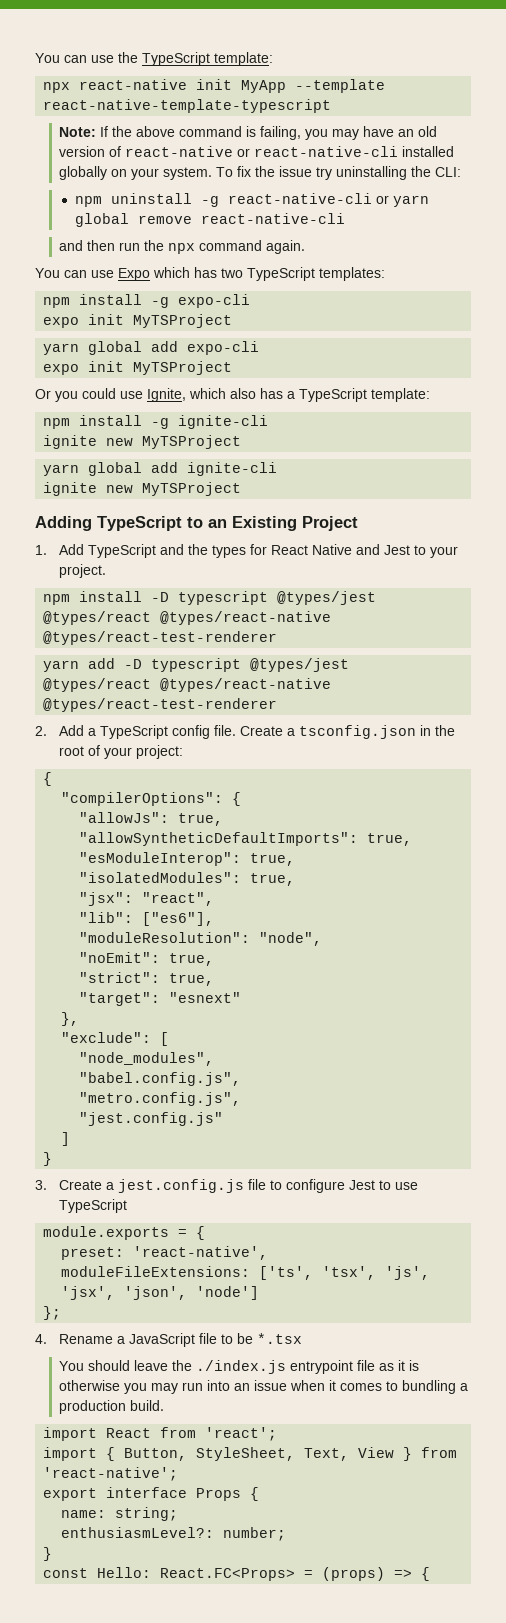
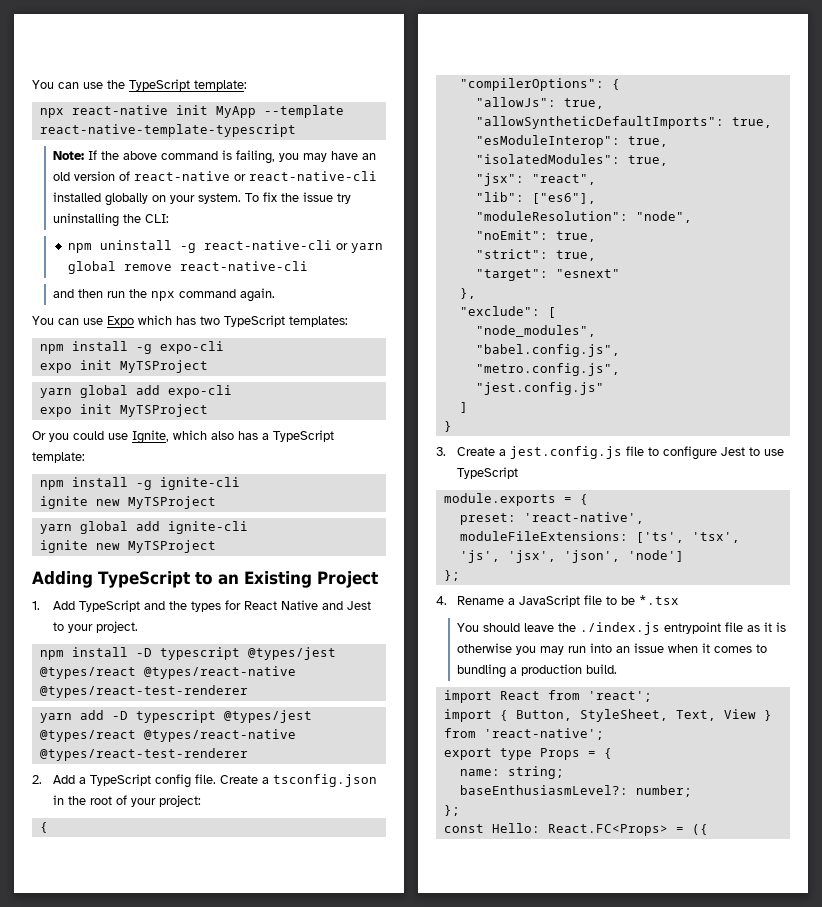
[106,1487,242,1501] interface Props -> [499,748,596,760] type Props =
[61,1527,215,1538] enthusiasmLevel?: -> [459,785,628,795] baseEnthusiasmLevel?:
[43,1547,53,1561] } -> [443,805,460,816] };
[322,1567,431,1581] (props) => { -> [691,824,708,835] ({

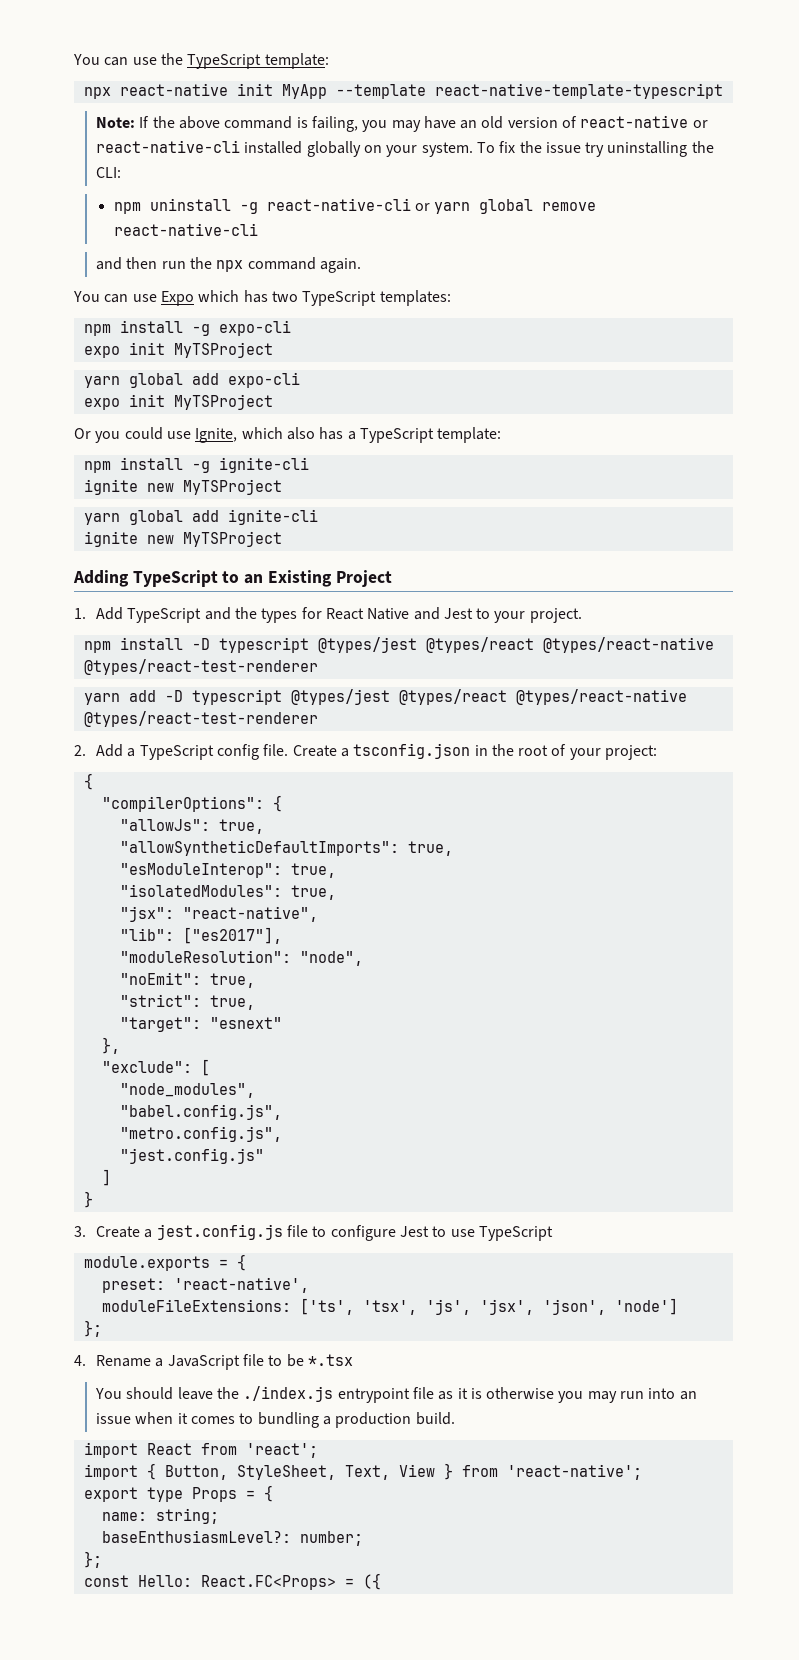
[531,174,596,185] "react", -> [182,906,318,922] "react-native",
[531,193,596,204] ["es6"], -> [182,927,282,944] ["es2017"],

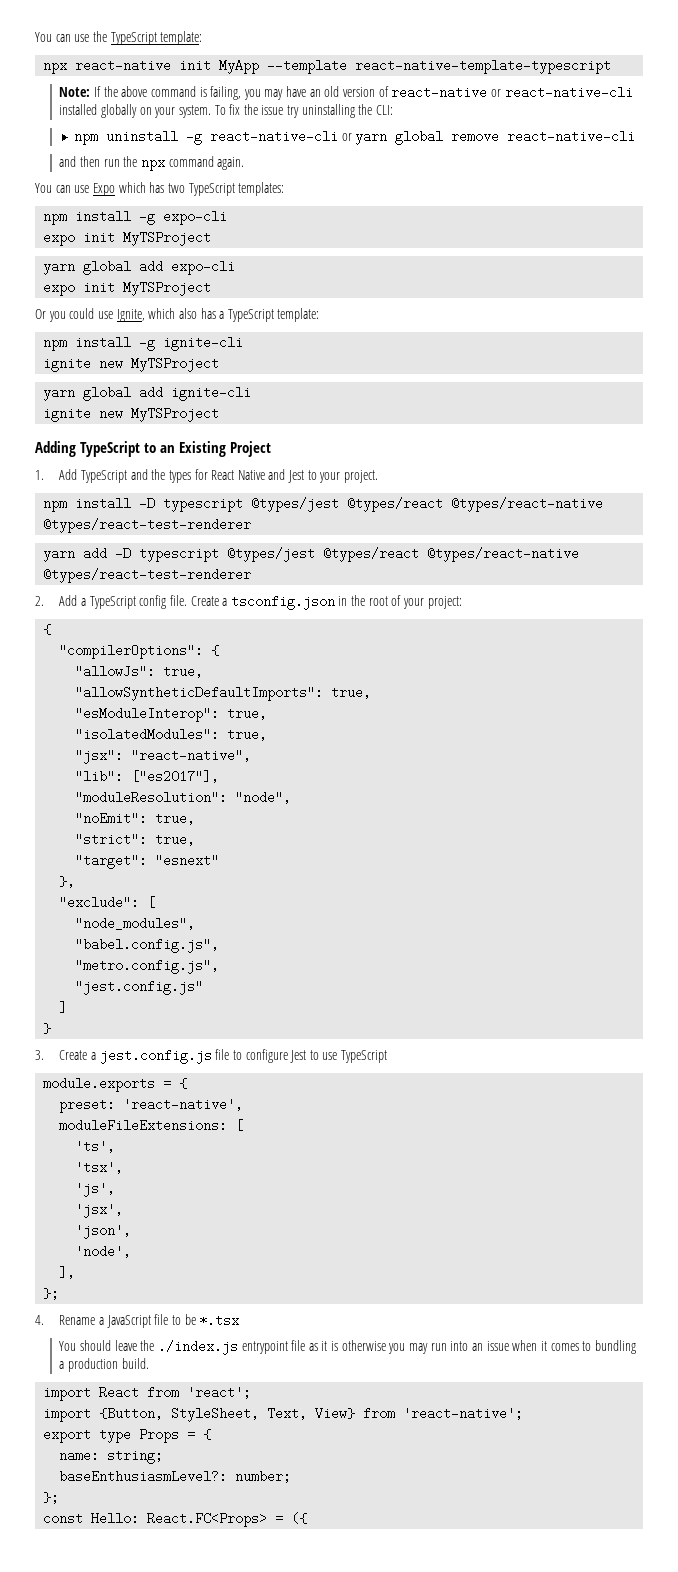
[299,1298,354,1315] ['ts', -> [235,1119,244,1132] [75,1140,116,1153] [ // 'ts', //
(417, 1307) none -> (124, 1167) //
(471, 1307) none -> (116, 1189) //
(534, 1307) none -> (124, 1210) //
[614,1298,678,1315] 'node'] -> [75,1245,132,1258] [59,1266,76,1279] // 'node', // ],
[146,1463,453,1480] { Button, StyleSheet, Text, View } -> [99,1407,356,1422] {Button, StyleSheet, Text, View}

